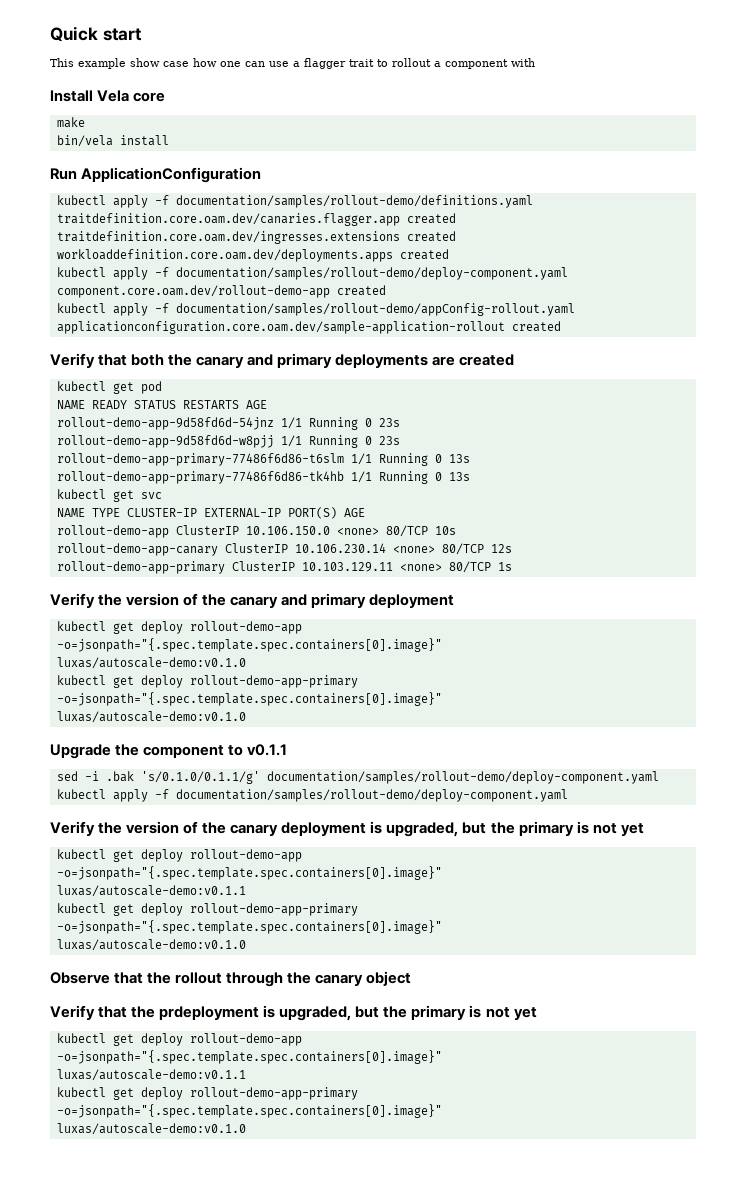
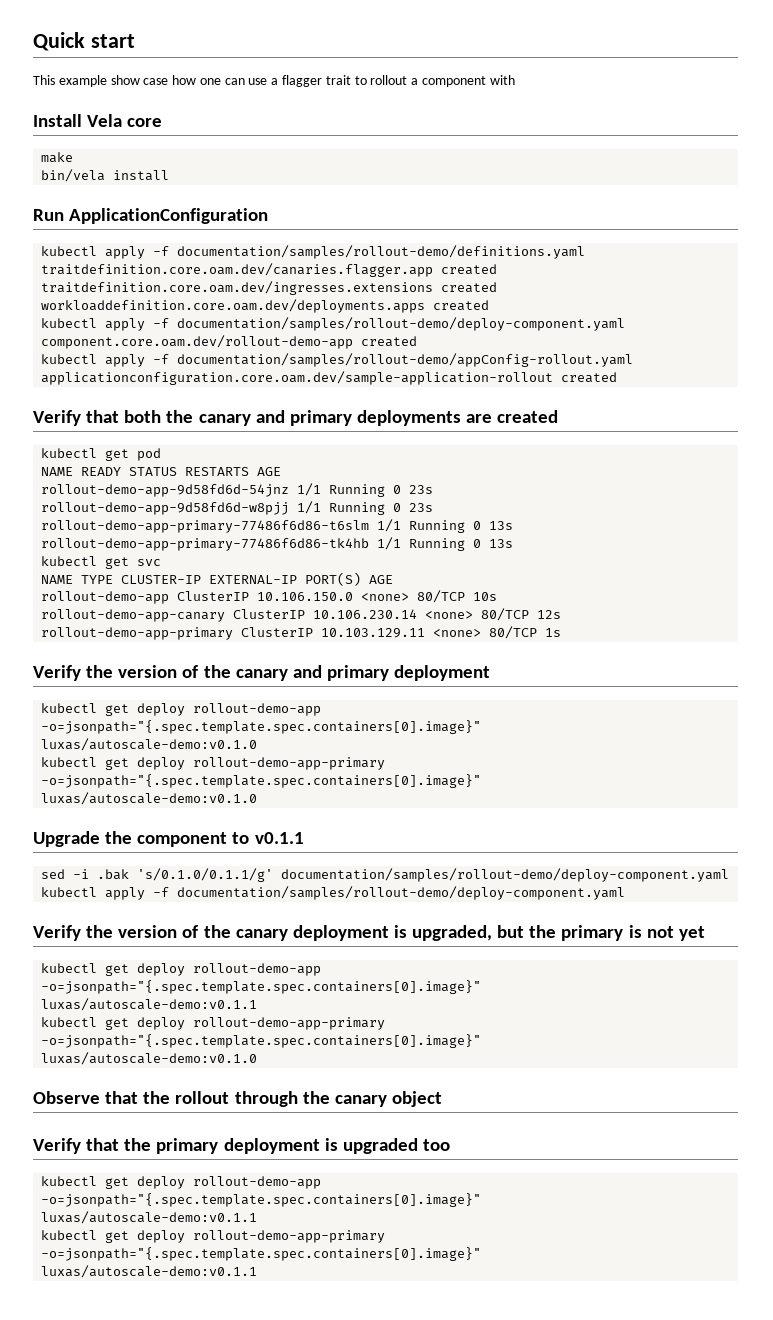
[159,1005,537,1021] prdeployment is upgraded, but the primary is not yet -> [156,1138,450,1154] primary deployment is upgraded too
[56,1123,246,1135] luxas/autoscale-demo:v0.1.0 -> [41,1265,258,1278] luxas/autoscale-demo:v0.1.1

